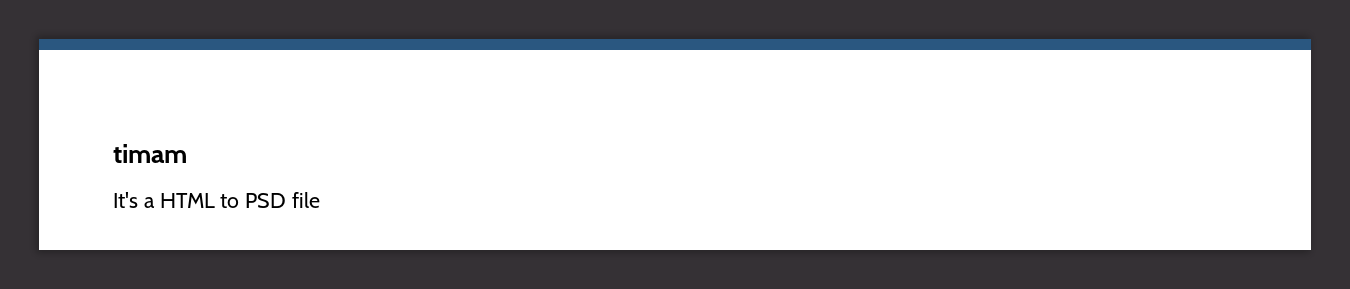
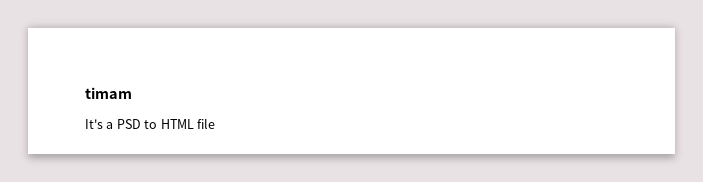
[159,193,287,208] HTML to PSD -> [116,119,194,129] PSD to HTML

